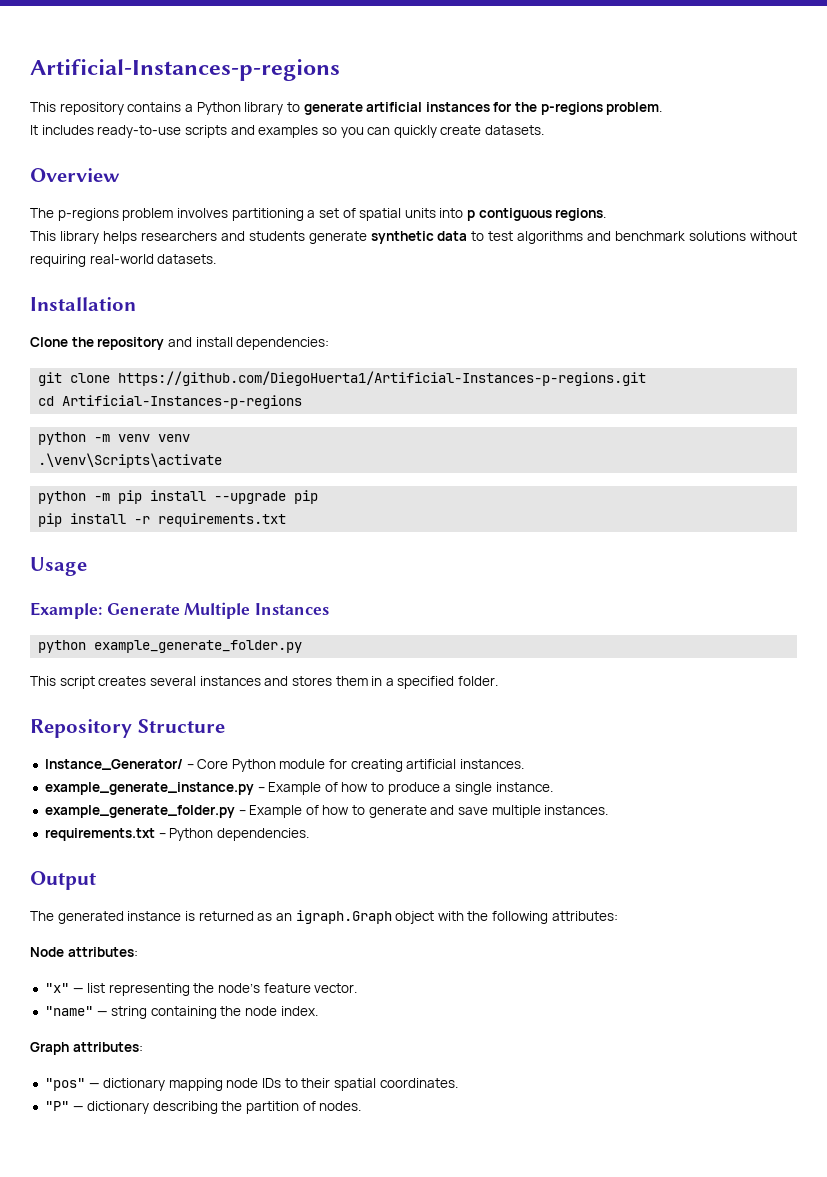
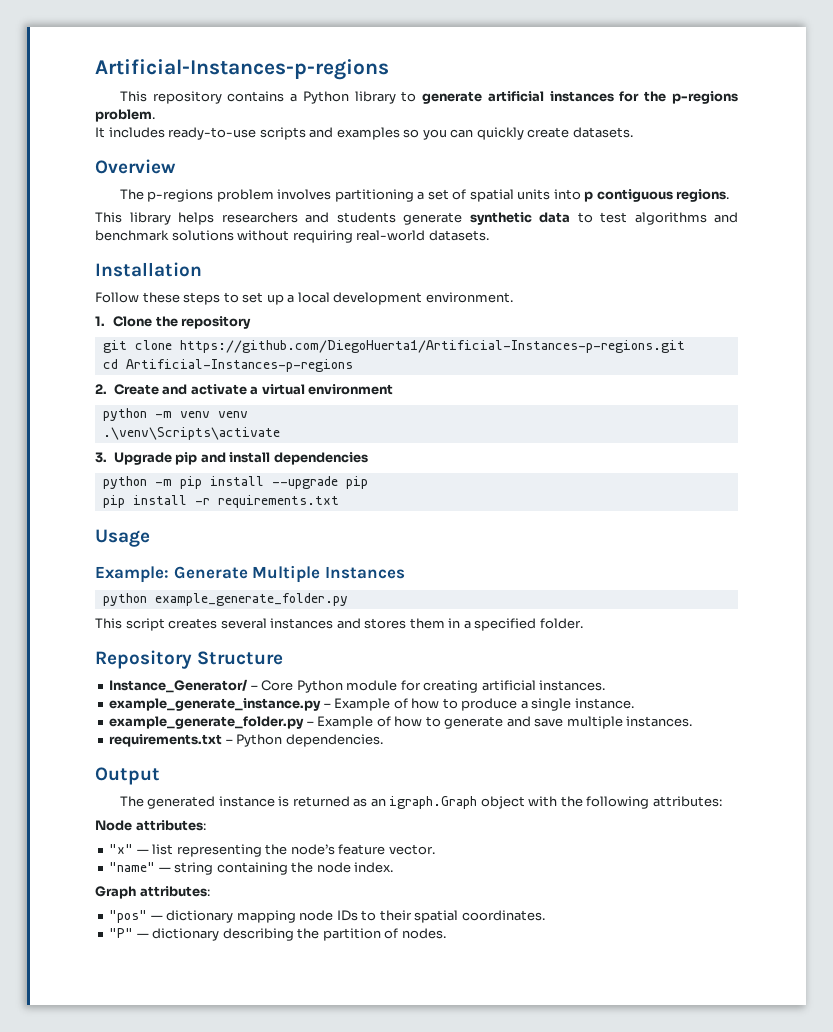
(136, 304) none -> [95,292,513,305] [95,316,105,326] Follow these steps to set up a local development environment. // 1.
[167,337,330,350] and install dependencies: -> (252, 322) none
(303, 402) none -> [95,384,394,395] // 2. Create and activate a virtual environment
(223, 460) none -> [95,452,368,465] // 3. Upgrade pip and install dependencies

